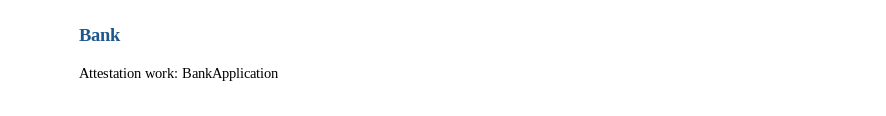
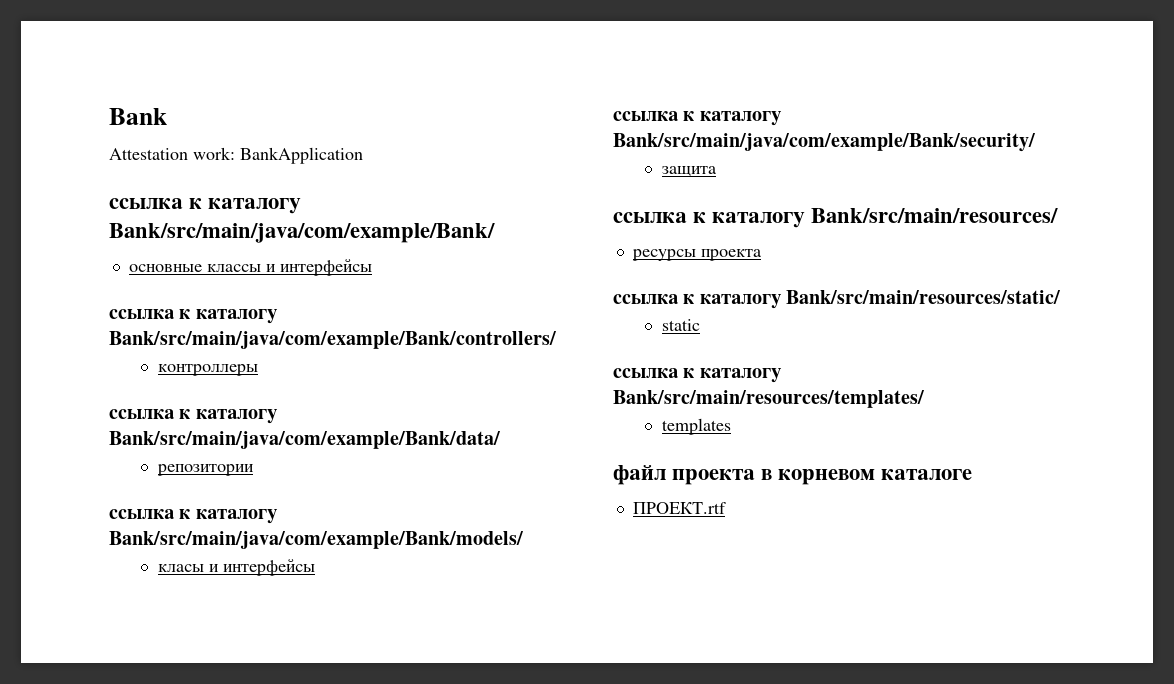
(279, 74) none -> [109,198,302,214] [109,223,495,243] [128,259,372,276] [109,309,278,324] [109,331,557,349] [157,364,258,376] [109,409,278,424] [109,431,501,449] [156,464,254,476] [109,509,278,524] [109,531,524,549] [157,559,315,576] [613,111,782,126] [613,133,1036,152] [661,166,717,177] [613,208,1059,228] [631,249,762,261] [613,290,1062,309] [661,319,700,331] [613,368,782,383] [613,390,925,408] [661,418,731,435] [613,465,973,485] [632,502,726,514] // cсылка к каталогу Bank/src/main/java/com/example/Bank/ // основные классы и интерфейсы // cсылка к каталогу Bank/src/main/java/com/example/Bank/controllers/ // контроллеры // cсылка к каталогу Bank/src/main/java/com/example/Bank/data/ // репозитории // cсылка к каталогу Bank/src/main/java/com/example/Bank/models/ // класы и интерфейсы // cсылка к каталогу Bank/src/main/java/com/example/Bank/security/ // защита // cсылка к каталогу Bank/src/main/resources/ // ресурсы проекта // cсылка к каталогу Bank/src/main/resources/static/ // static // cсылка к каталогу Bank/src/main/resources/templates/ // templates // файл проекта в корневом каталоге // ПРОЕКТ.rtf

